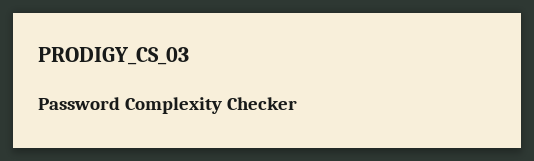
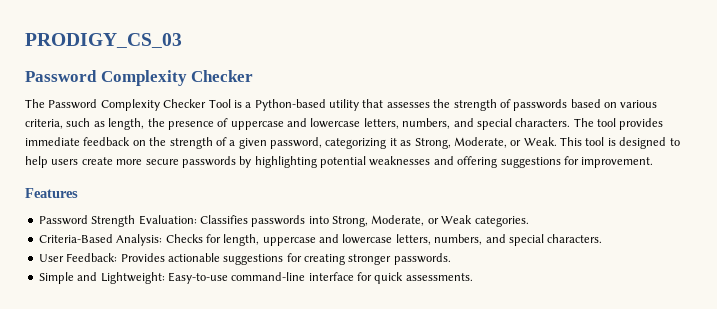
(298, 103) none -> [25,99,658,111] [25,118,664,130] [25,137,680,149] [25,156,654,168] [25,188,78,198] [38,215,529,227] [38,234,603,246] [38,253,451,265] [38,272,473,284] // The Password Complexity Checker Tool is a Python-based utility that assesses the strength of passwords based on various criteria, such as length, the presence of uppercase and lowercase letters, numbers, and special characters. The tool provides immediate feedback on the strength of a given password, categorizing it as Strong, Moderate, or Weak. This tool is designed to help users create more secure passwords by highlighting potential weaknesses and offering suggestions for improvement. // Features // Password Strength Evaluation: Classifies passwords into Strong, Moderate, or Weak categories. // Criteria-Based Analysis: Checks for length, uppercase and lowercase letters, numbers, and special characters. // User Feedback: Provides actionable suggestions for creating stronger passwords. // Simple and Lightweight: Easy-to-use command-line interface for quick assessments.

